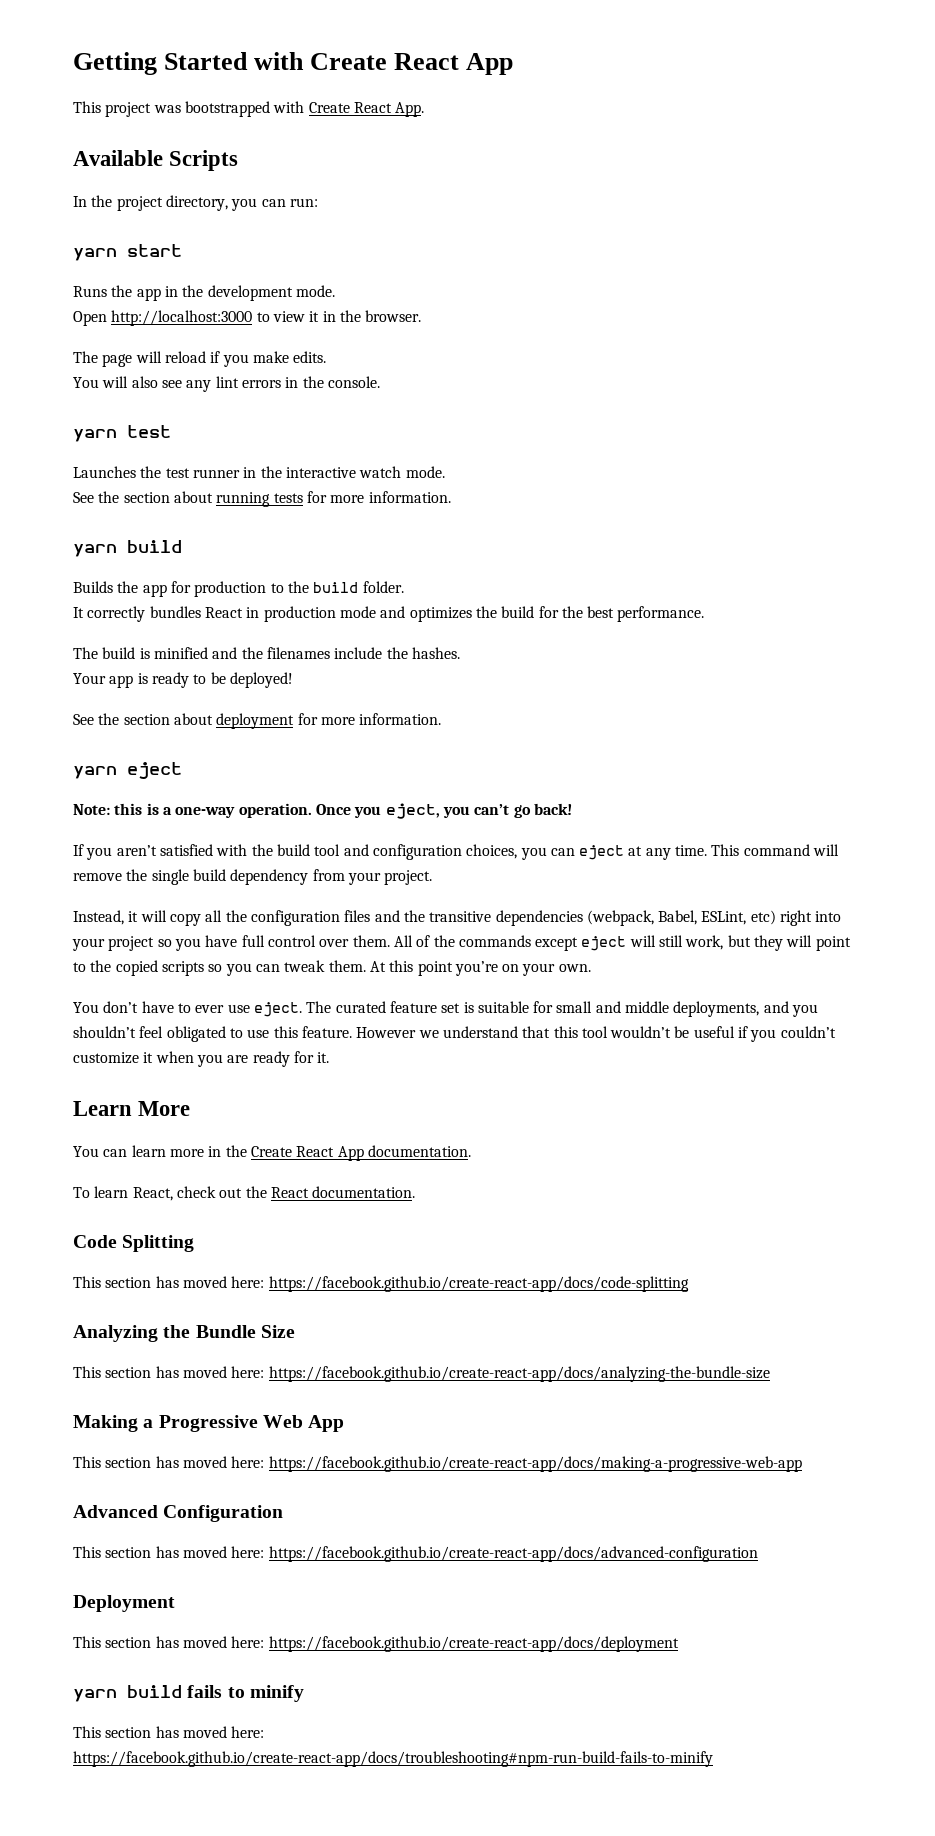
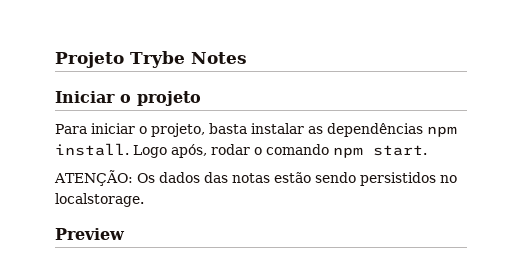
[73,52,514,75] [73,101,425,117] [73,150,239,171] [73,195,318,211] [73,244,182,261] [73,285,335,301] [73,310,422,326] [73,351,327,367] [73,376,380,392] [73,425,171,442] [73,466,445,478] [73,491,451,507] [73,540,182,557] [73,581,404,597] [73,606,705,622] [73,647,460,659] [73,672,293,688] [73,713,442,729] [73,762,182,779] [73,803,572,819] [73,844,840,860] [73,869,433,885] [73,910,842,926] [72,935,851,951] [73,960,591,976] [73,1001,819,1017] [73,1026,836,1042] [73,1051,330,1067] [73,1101,191,1116] [73,1145,471,1161] [73,1186,416,1201] [73,1235,195,1252] [73,1276,689,1292] [73,1325,295,1342] [73,1366,770,1382] [73,1415,345,1432] [73,1456,802,1472] [73,1505,284,1522] [73,1546,758,1562] [73,1595,175,1612] [73,1636,679,1652] [73,1685,304,1702] [73,1726,265,1738] [73,1751,713,1767] Getting Started with Create React App // This project was bootstrapped with Create React App. // Available Scripts // In the project directory, you can run: // yarn start // Runs the app in the development mode. // Open http://localhost:3000 to view it in the browser. // The page will reload if you make edits. // You will also see any lint errors in the console. // yarn test // Launches the test runner in the interactive watch mode. // See the section about running tests for more information. // yarn build // Builds the app for production to the build folder. // It correctly bundles React in production mode and optimizes the build for the best performance. // The build is minified and the filenames include the hashes. // Your app is ready to be deployed! // See the section about deployment for more information. // yarn eject // Note: this is a one-way operation. Once you eject, you can’t go back! // If you aren’t satisfied with the build tool and configuration choices, you can eject at any time. This command will remove the single build dependency from your project. // Instead, it will copy all the configuration files and the transitive dependencies (webpack, Babel, ESLint, etc) right into your project so you have full control over them. All of the commands except eject will still work, but they will point to the copied scripts so you can tweak them. At this point you’re on your own. // You don’t have to ever use eject. The curated feature set is suitable for small and middle deployments, and you shouldn’t feel obligated to use this feature. However we understand that this tool wouldn’t be useful if you couldn’t customize it when you are ready for it. // Learn More // You can learn more in the Create React App documentation. // To learn React, check out the React documentation. // Code Splitting // This section has moved here: https://facebook.github.io/create-react-app/docs/code-splitting // Analyzing the Bundle Size // This section has moved here: https://facebook.github.io/create-react-app/docs/analyzing-the-bundle-size // Making a Progressive Web App // This section has moved here: https://facebook.github.io/create-react-app/docs/making-a-progressive-web-app // Advanced Configuration // This section has moved here: https://facebook.github.io/create-react-app/docs/advanced-configuration // Deployment // This section has moved here: https://facebook.github.io/create-react-app/docs/deployment // yarn build fails to minify // This section has moved here: https://facebook.github.io/create-react-app/docs/troubleshooting#npm-run-build-fails-to-minify -> [55,51,247,68] [55,91,201,106] [55,123,457,137] [55,143,427,158] [54,170,457,186] [55,193,144,207] [55,228,125,240] Projeto Trybe Notes // Iniciar o projeto // Para iniciar o projeto, basta instalar as dependências npm install. Logo após, rodar o comando npm start. // ATENÇÃO: Os dados das notas estão sendo persistidos no localstorage. // Preview

